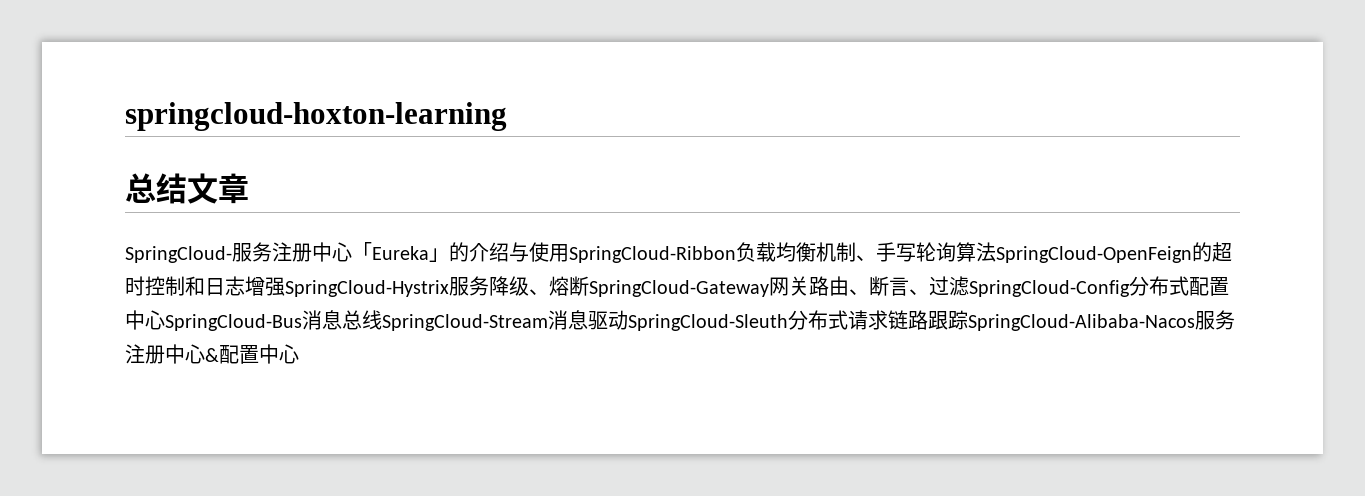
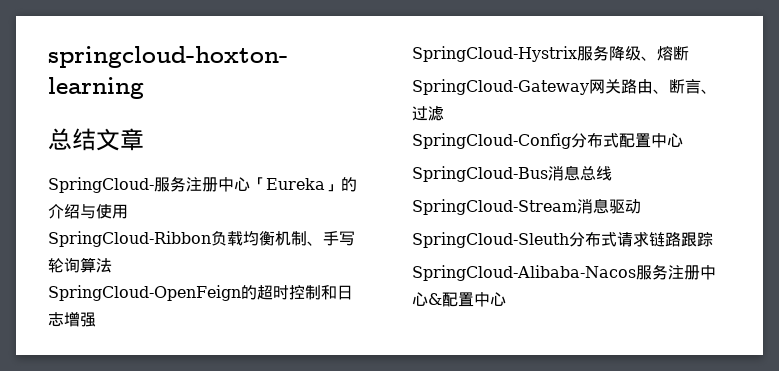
(569, 253) none -> (128, 211) //
(996, 252) none -> (112, 265) //
(285, 286) none -> (96, 319) //
(589, 286) none -> (689, 53) //
(969, 286) none -> (444, 113) //
(165, 320) none -> (683, 140) //
(382, 320) none -> (612, 173) //
(628, 320) none -> (641, 206) //
(968, 320) none -> (713, 239) //

